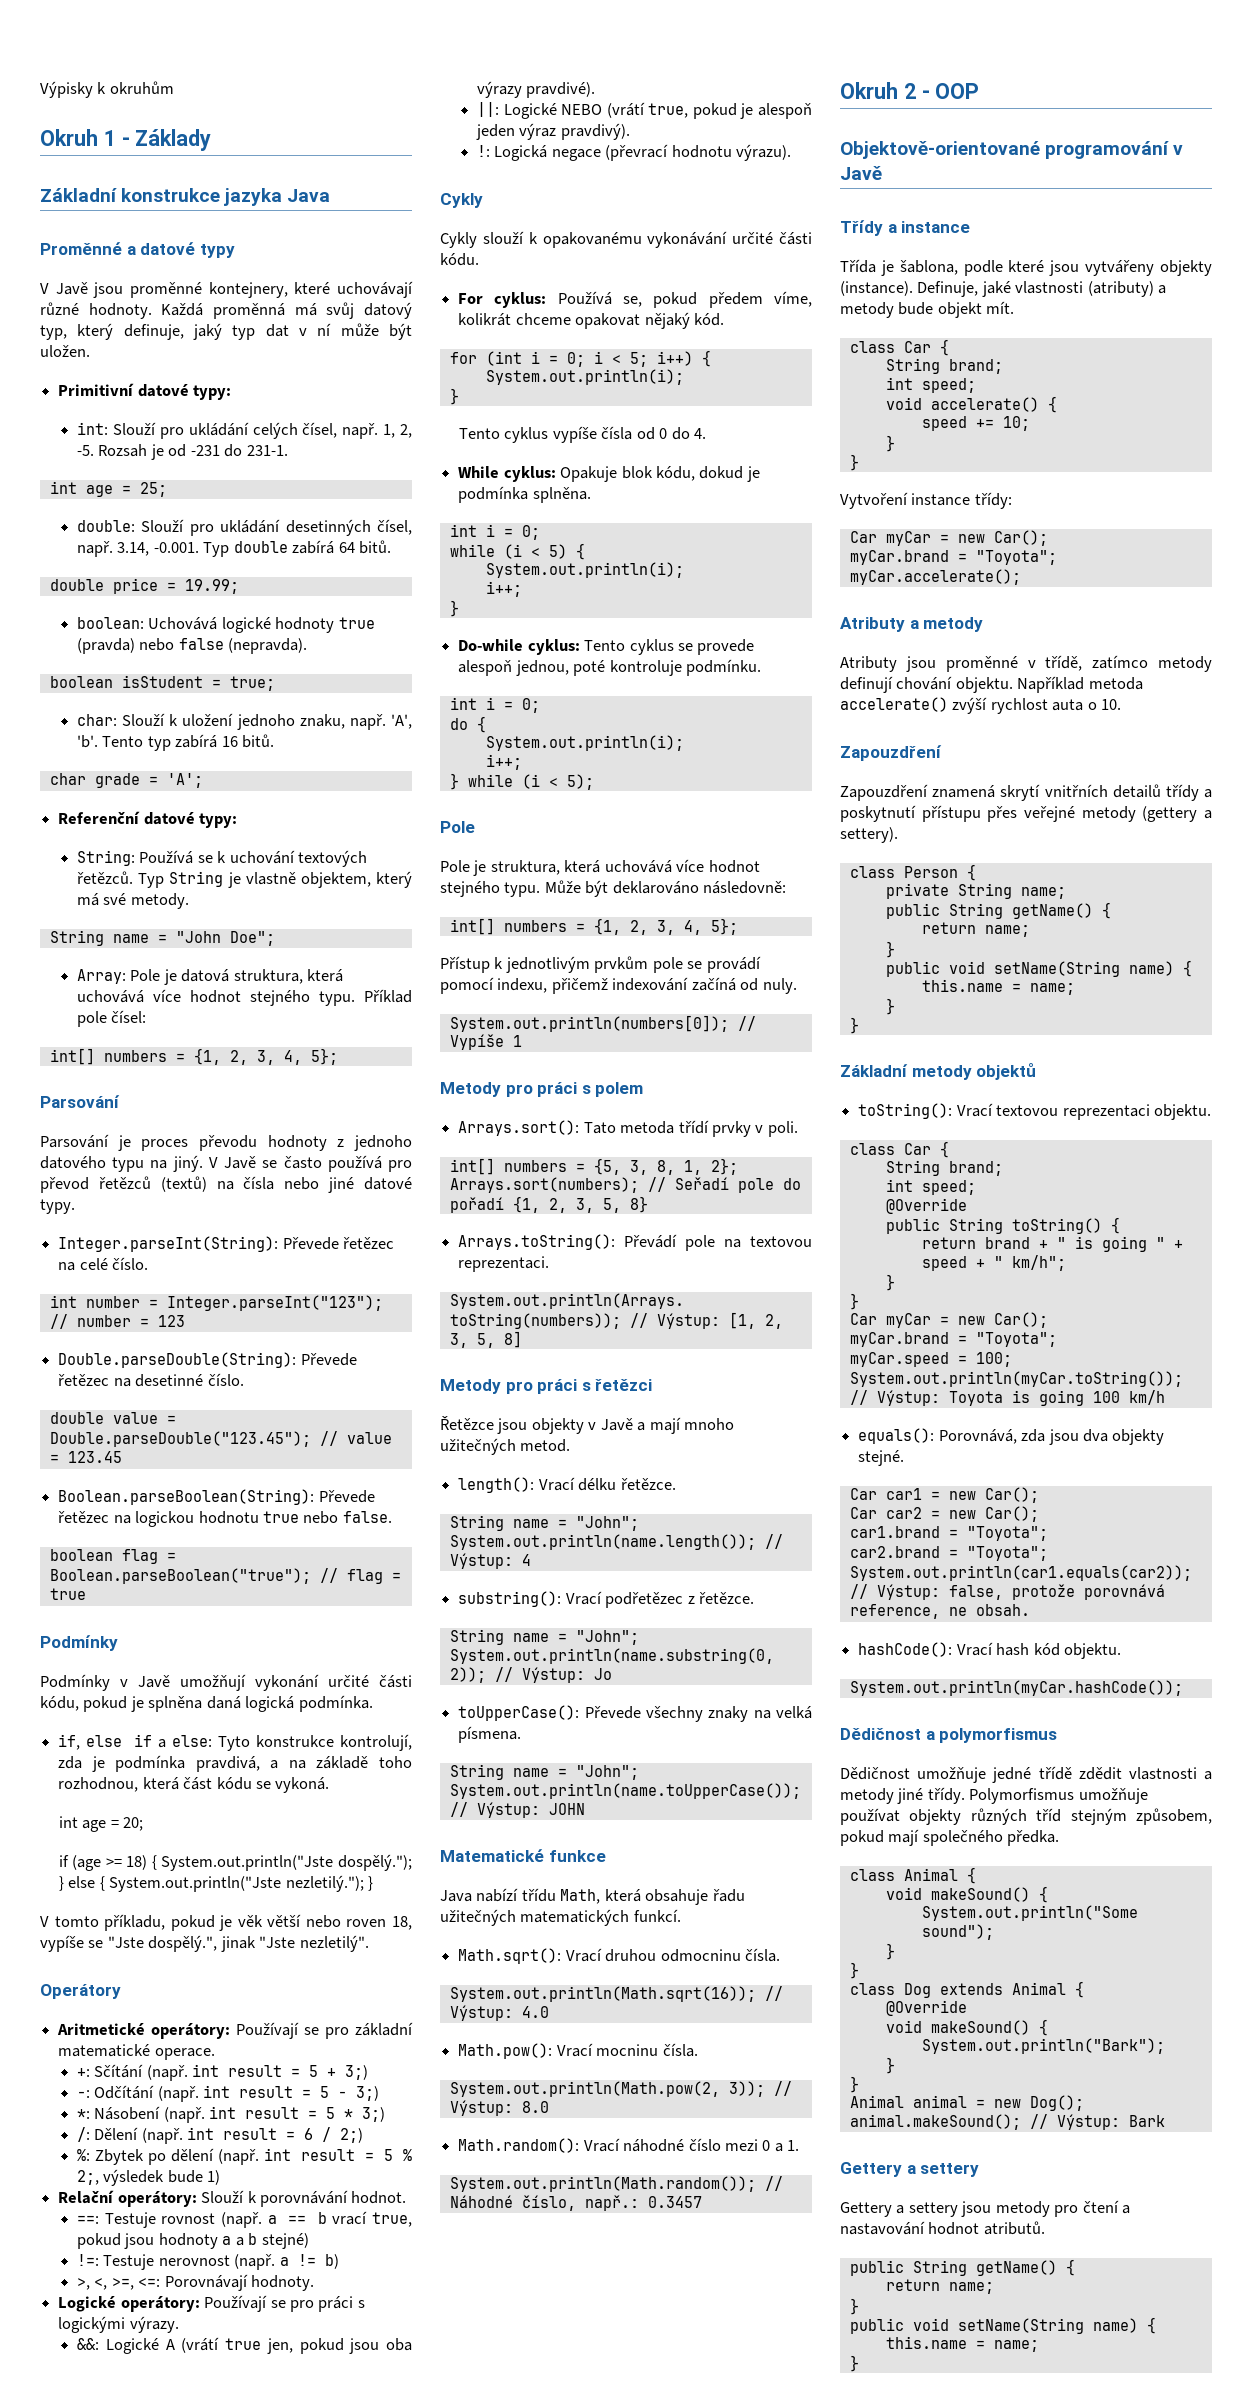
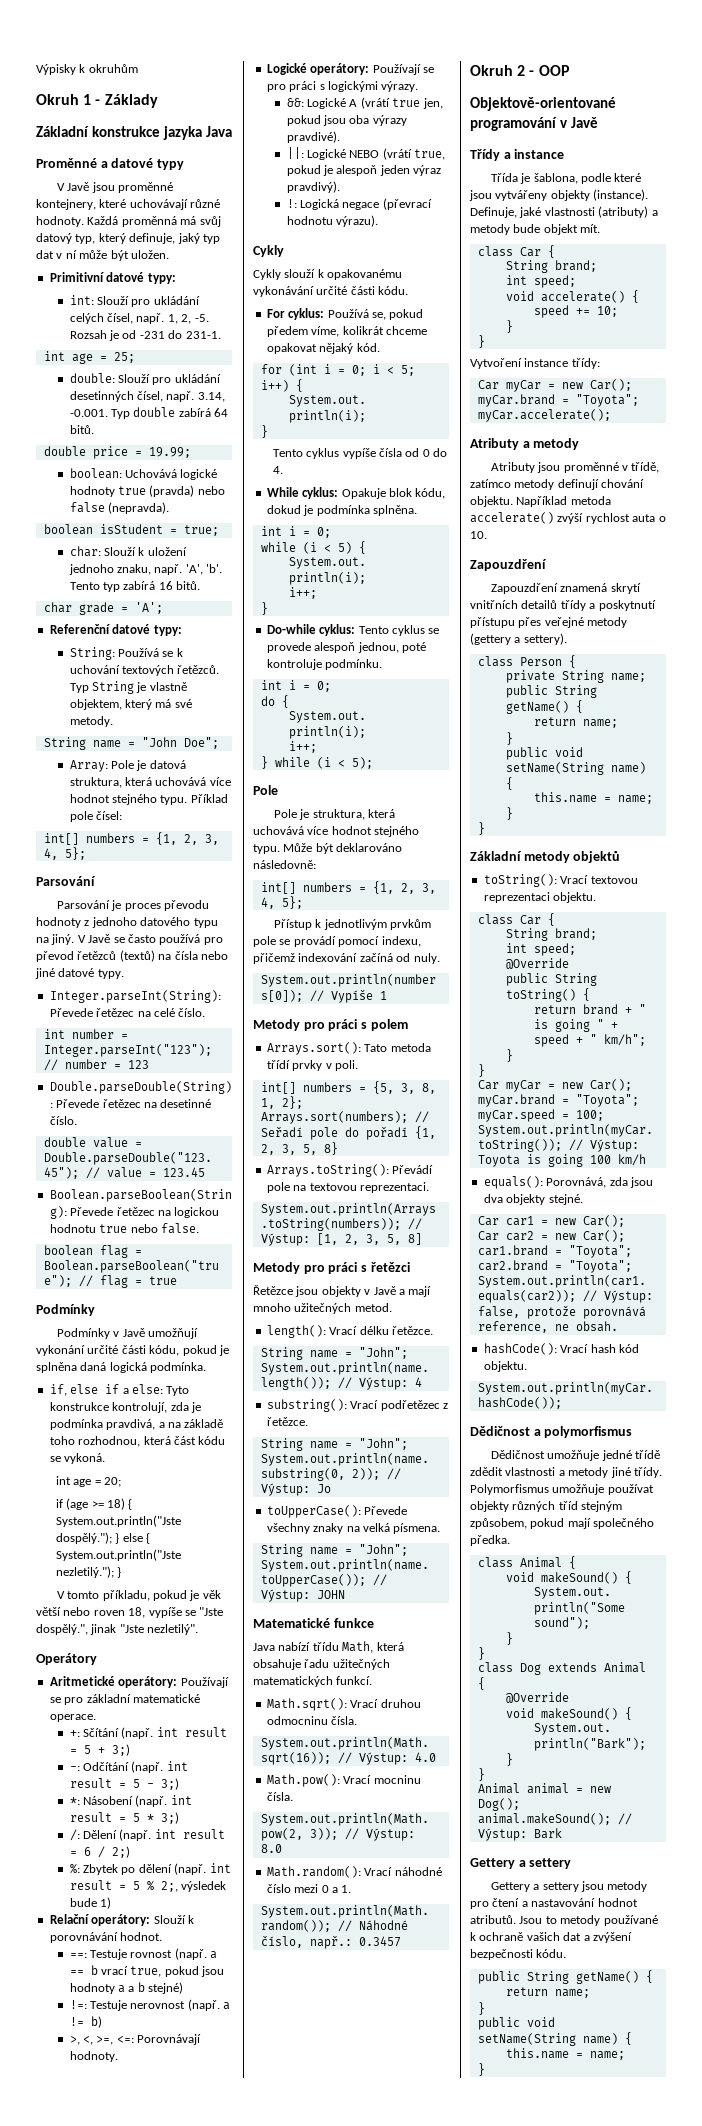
(1045, 2228) none -> [519,1915,658,1926] [470,1932,632,1943] [470,1949,567,1960] Jsou to metody používané k ochraně vašich dat a zvýšení bezpečnosti kódu.

